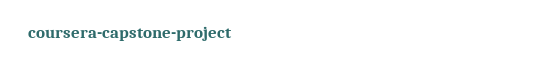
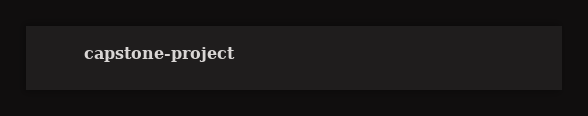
[28,26,232,41] coursera-capstone-project -> [84,47,235,62] capstone-project

